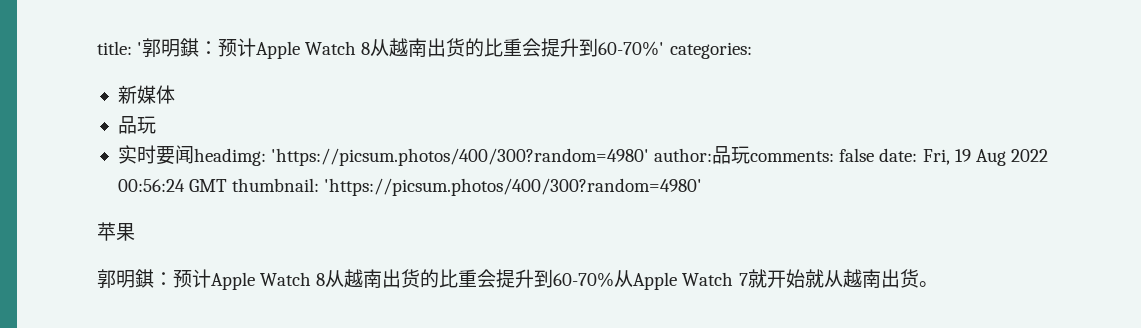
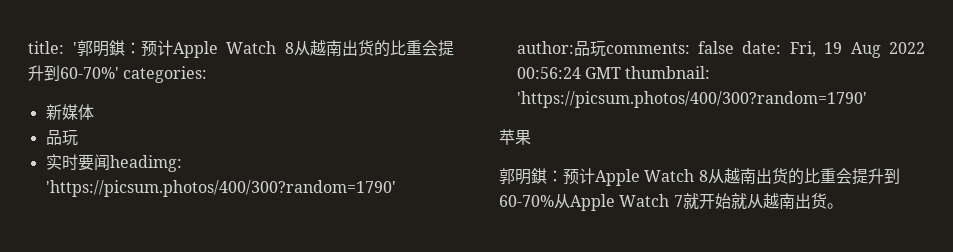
[271,148,650,166] 'https://picsum.photos/400/300?random=4980' -> [45,180,396,197] 'https://picsum.photos/400/300?random=1790'
[324,178,703,196] 'https://picsum.photos/400/300?random=4980' -> [516,91,867,108] 'https://picsum.photos/400/300?random=1790'

